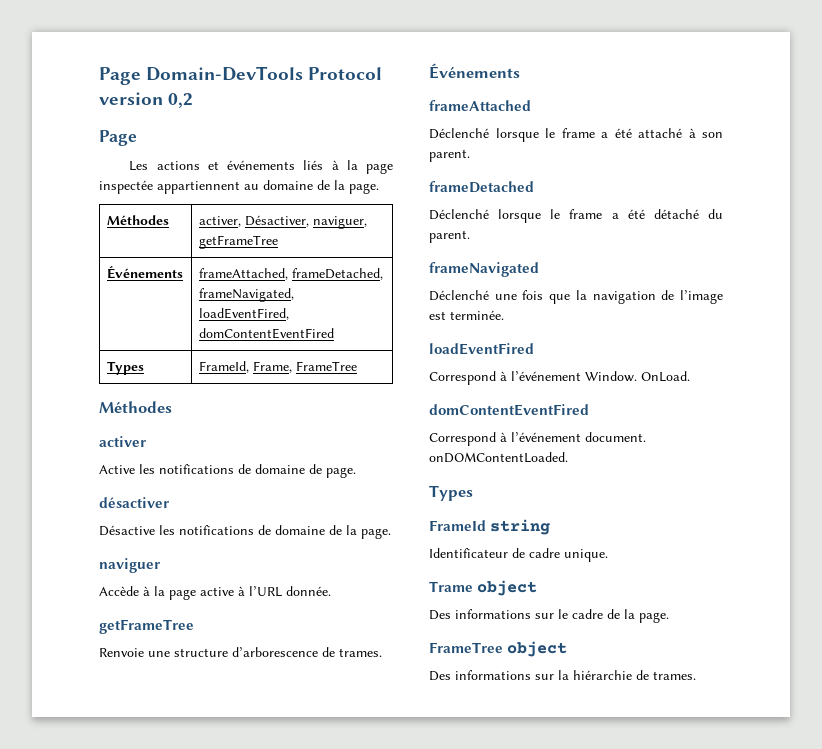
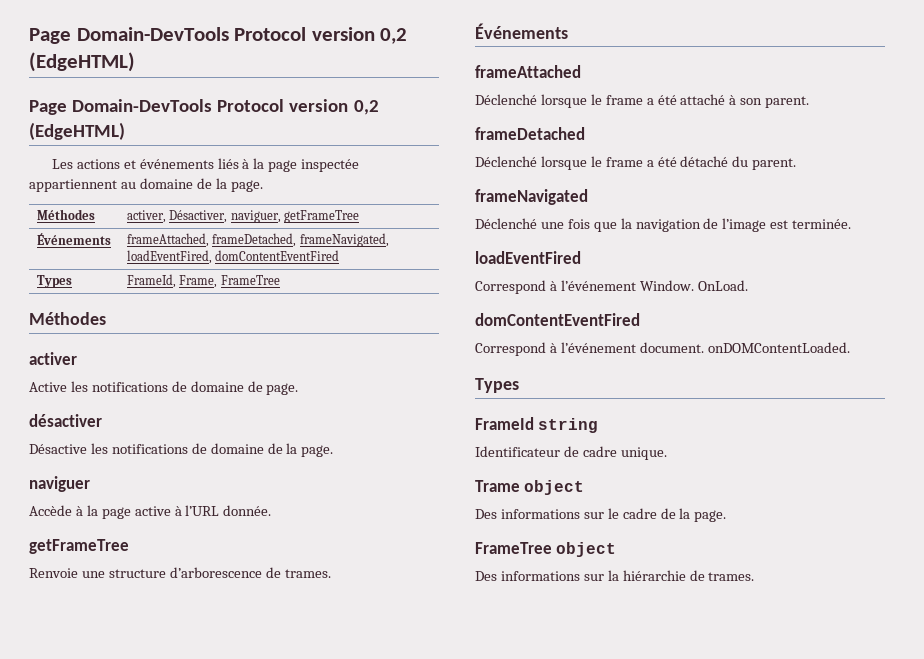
[99,66,383,85] [99,92,194,108] [99,130,137,146] Page Domain-DevTools Protocol version 0,2 // Page -> [29,27,408,44] [29,52,135,72] [29,99,379,115] [29,122,125,140] Page Domain-DevTools Protocol version 0,2 (EdgeHTML) // Page Domain-DevTools Protocol version 0,2 (EdgeHTML)

